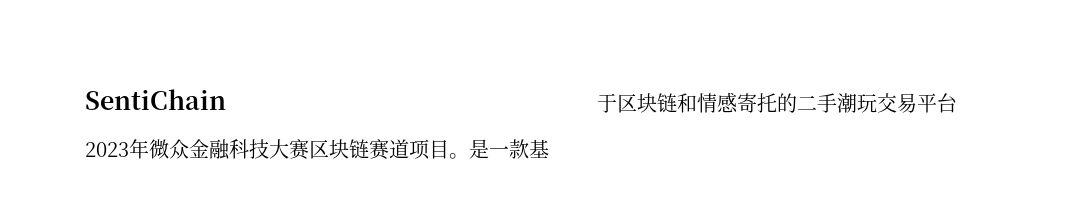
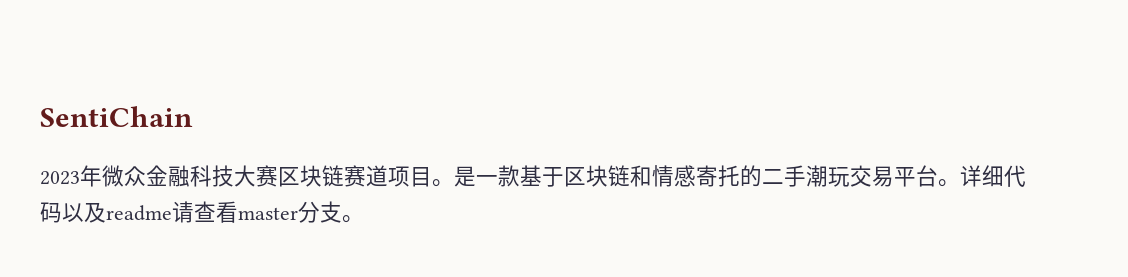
(957, 103) none -> [938,165,1026,187] [40,201,364,223] 。详细代码以及readme请查看master分支。

